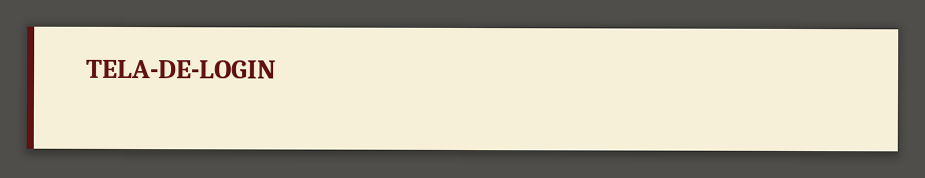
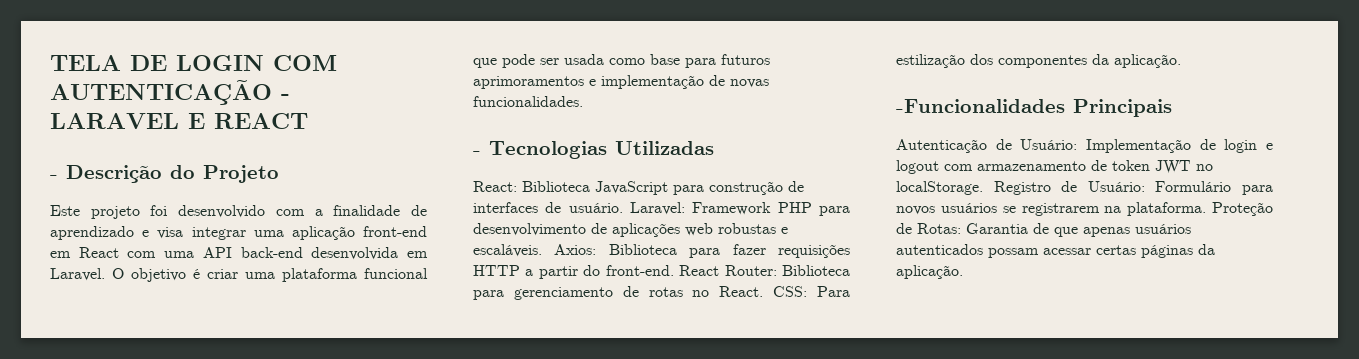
[86,59,277,79] TELA-DE-LOGIN -> [50,55,337,71] [50,80,290,105] [50,113,308,129] [50,165,279,183] [50,205,428,219] [50,226,427,240] [50,247,429,260] [50,268,428,282] [473,54,770,68] [473,75,769,89] [473,96,583,107] [473,141,714,159] [473,181,804,195] [473,202,850,216] [473,223,788,237] [473,244,850,258] [473,265,850,279] [473,286,850,300] [896,54,1181,68] [896,99,1172,117] [896,139,1273,153] [896,160,1213,174] [896,181,1273,195] [896,202,1273,216] [896,223,1191,237] [896,244,1215,258] [896,265,963,279] TELA DE LOGIN COM AUTENTICAÇÃO - LARAVEL E REACT // - Descrição do Projeto // Este projeto foi desenvolvido com a finalidade de aprendizado e visa integrar uma aplicação front-end em React com uma API back-end desenvolvida em Laravel. O objetivo é criar uma plataforma funcional que pode ser usada como base para futuros aprimoramentos e implementação de novas funcionalidades. // - Tecnologias Utilizadas // React: Biblioteca JavaScript para construção de interfaces de usuário. Laravel: Framework PHP para desenvolvimento de aplicações web robustas e escaláveis. Axios: Biblioteca para fazer requisições HTTP a partir do front-end. React Router: Biblioteca para gerenciamento de rotas no React. CSS: Para estilização dos componentes da aplicação. // -Funcionalidades Principais // Autenticação de Usuário: Implementação de login e logout com armazenamento de token JWT no localStorage. Registro de Usuário: Formulário para novos usuários se registrarem na plataforma. Proteção de Rotas: Garantia de que apenas usuários autenticados possam acessar certas páginas da aplicação.

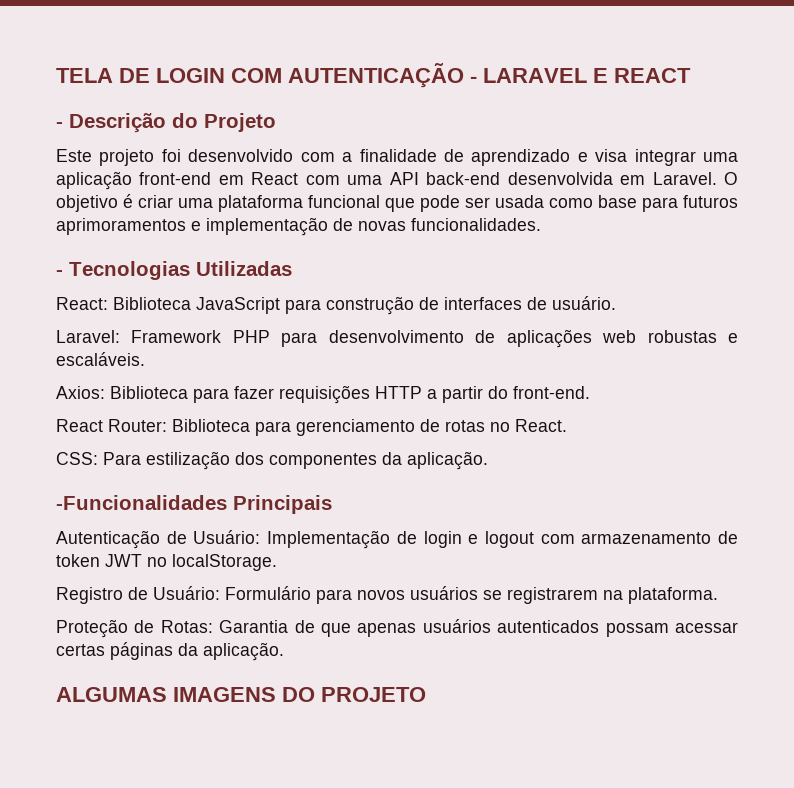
(623, 208) none -> (616, 303) //
(542, 250) none -> (145, 359) //
(674, 270) none -> (590, 392) //
(764, 291) none -> (567, 425) //
(983, 188) none -> (277, 562) //
(1207, 209) none -> (718, 595) //
(963, 272) none -> [56,687,426,702] // ALGUMAS IMAGENS DO PROJETO

